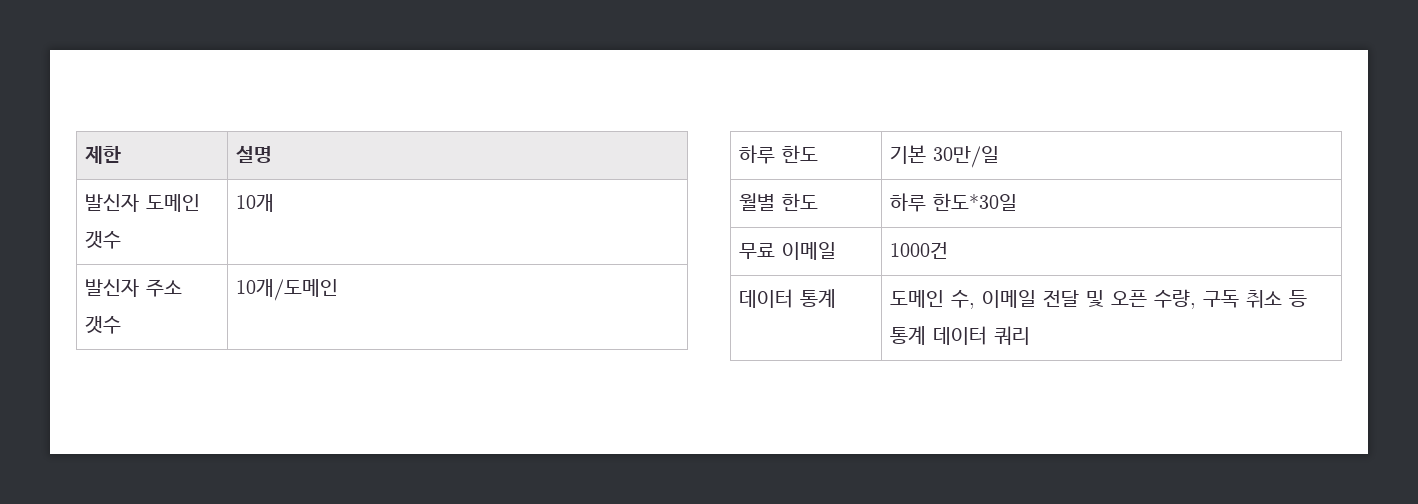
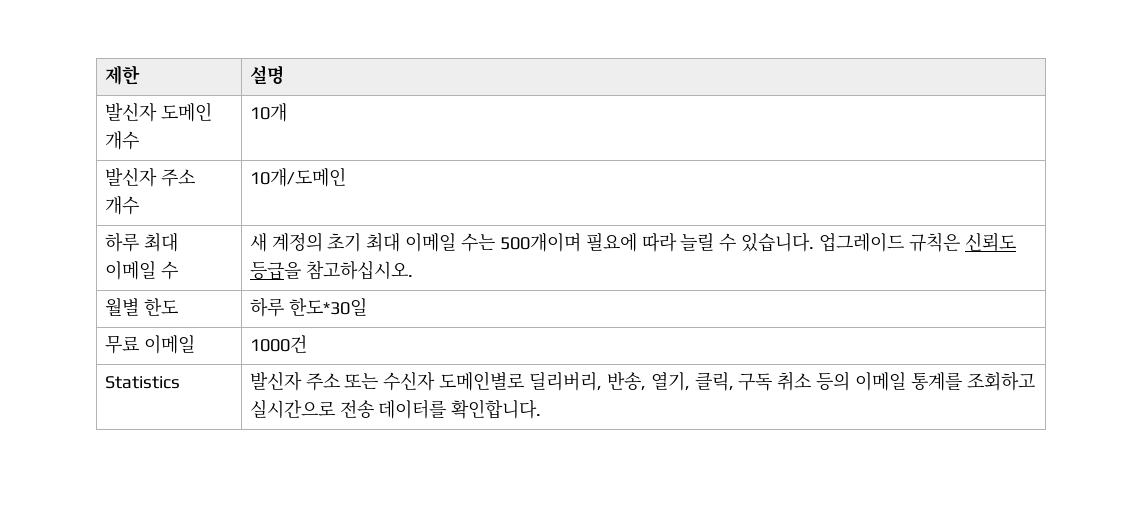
[85,231,122,249] 갯수 -> [104,131,139,150] 개수
[85,316,122,334] 갯수 -> [104,196,139,215] 개수
[782,145,819,163] [890,145,1000,168] 한도 | 기본 30만/일 -> [143,233,178,252] [104,261,178,280] [249,232,1016,252] [249,260,413,280] 최대 이메일 수 | 새 계정의 초기 최대 이메일 수는 500개이며 필요에 따라 늘릴 수 있습니다. 업그레이드 규칙은 신뢰도 등급을 참고하십시오.
[739,289,837,308] [890,289,1308,309] [890,326,1031,345] 데이터 통계 | 도메인 수, 이메일 전달 및 오픈 수량, 구독 취소 등 통계 데이터 쿼리 -> [104,376,180,389] [249,371,1035,391] [249,399,542,419] Statistics | 발신자 주소 또는 수신자 도메인별로 딜리버리, 반송, 열기, 클릭, 구독 취소 등의 이메일 통계를 조회하고 실시간으로 전송 데이터를 확인합니다.

